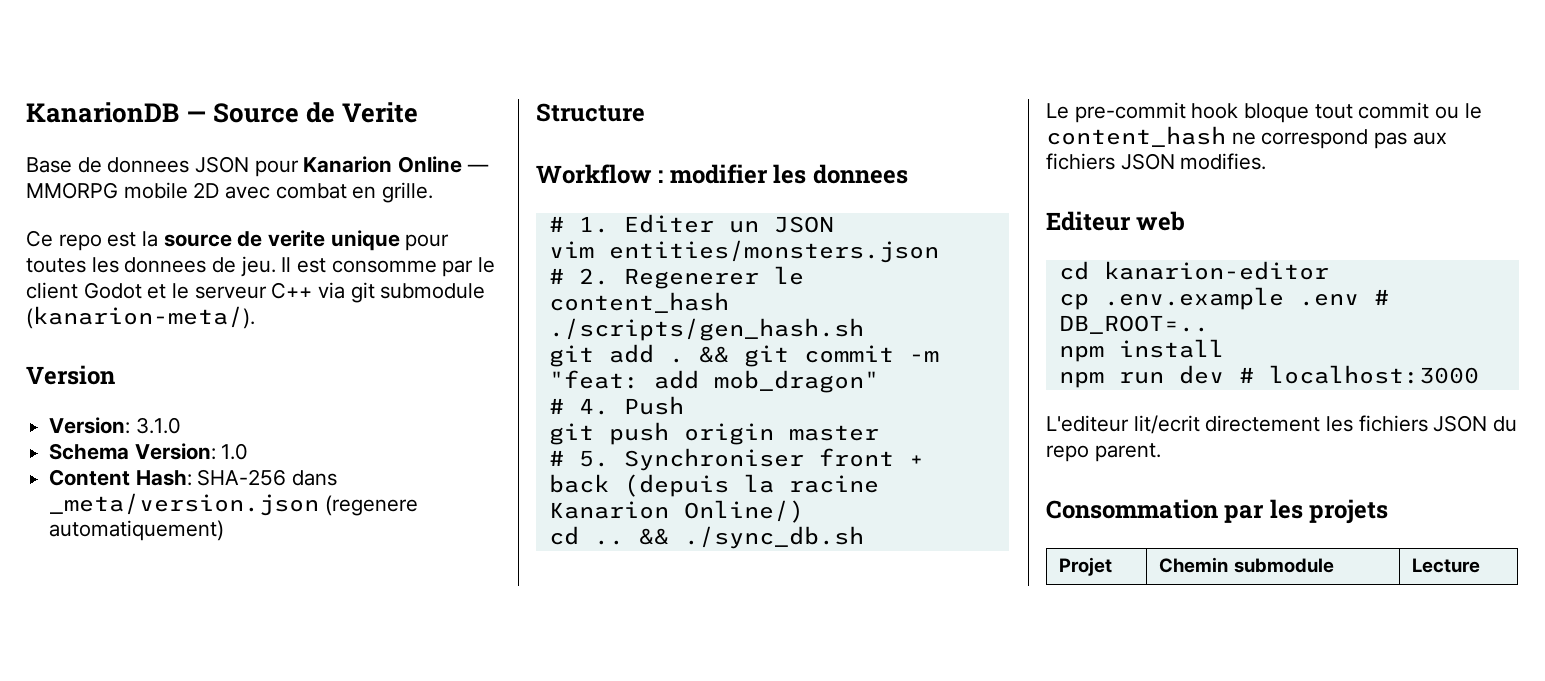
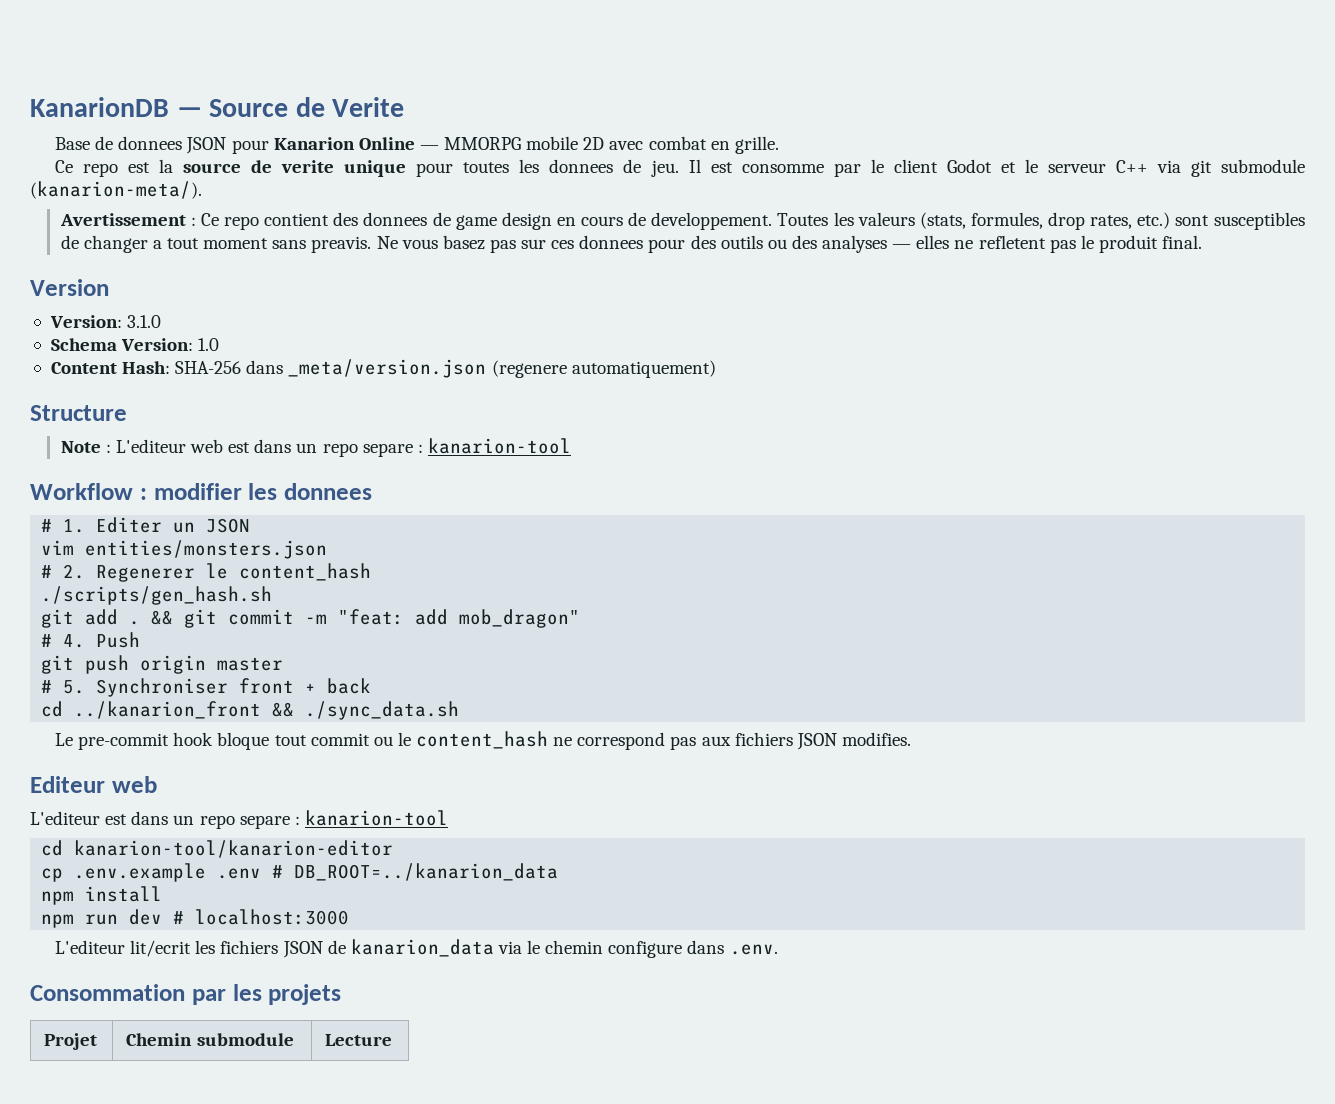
(255, 317) none -> [59,212,1305,230] [60,235,1203,253] // Avertissement : Ce repo contient des donnees de game design en cours de developpement. Toutes les valeurs (stats, formules, drop rates, etc.) sont susceptibles de changer a tout moment sans preavis. Ne vous basez pas sur ces donnees pour des outils ou des analyses — elles ne refletent pas le produit final.
(645, 112) none -> [60,438,571,457] // Note : L'editeur web est dans un repo separe : kanarion-tool
[623,474,879,497] [548,500,804,523] [548,526,864,549] (depuis la racine Kanarion Online/) // cd .. && ./sync_db.sh -> [41,701,460,720] // cd ../kanarion_front && ./sync_data.sh
[1058,261,1329,280] // cd kanarion-editor -> [30,810,448,829] [41,840,394,858] // L'editeur est dans un repo separe : kanarion-tool // cd kanarion-tool/kanarion-editor
[1058,315,1209,334] DB_ROOT=.. -> [294,863,559,881] DB_ROOT=../kanarion_data
[1205,415,1321,432] directement -> (192, 948) none
[1493,416,1518,432] [1046,443,1161,462] du repo parent. -> [327,939,778,958] de kanarion_data via le chemin configure dans .env.

